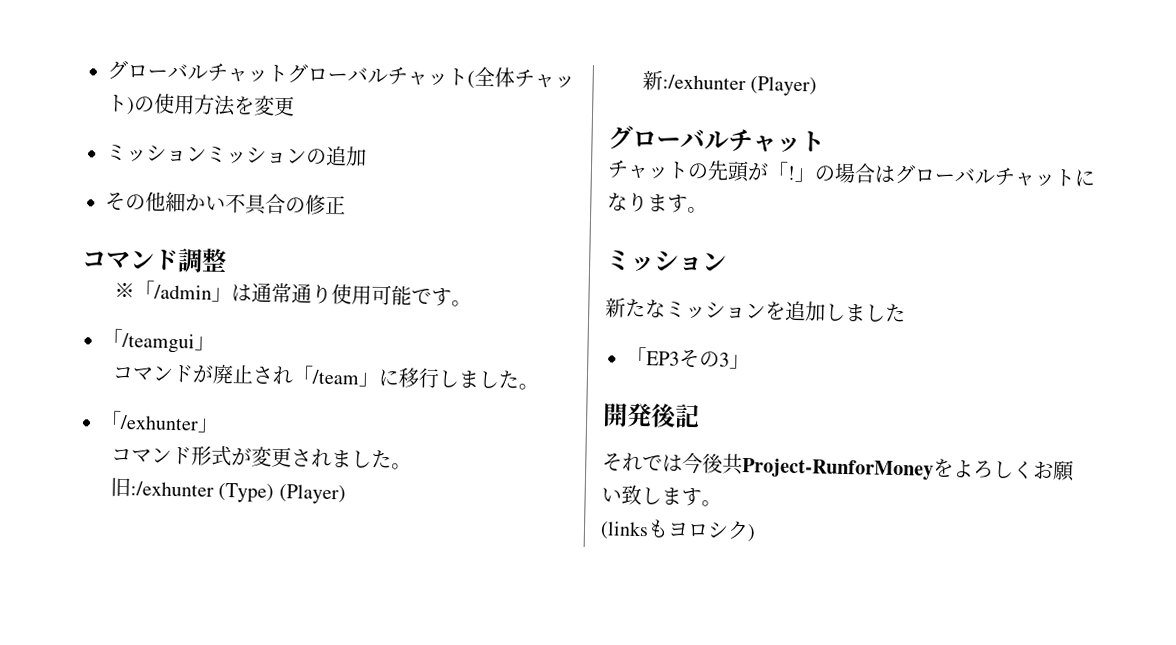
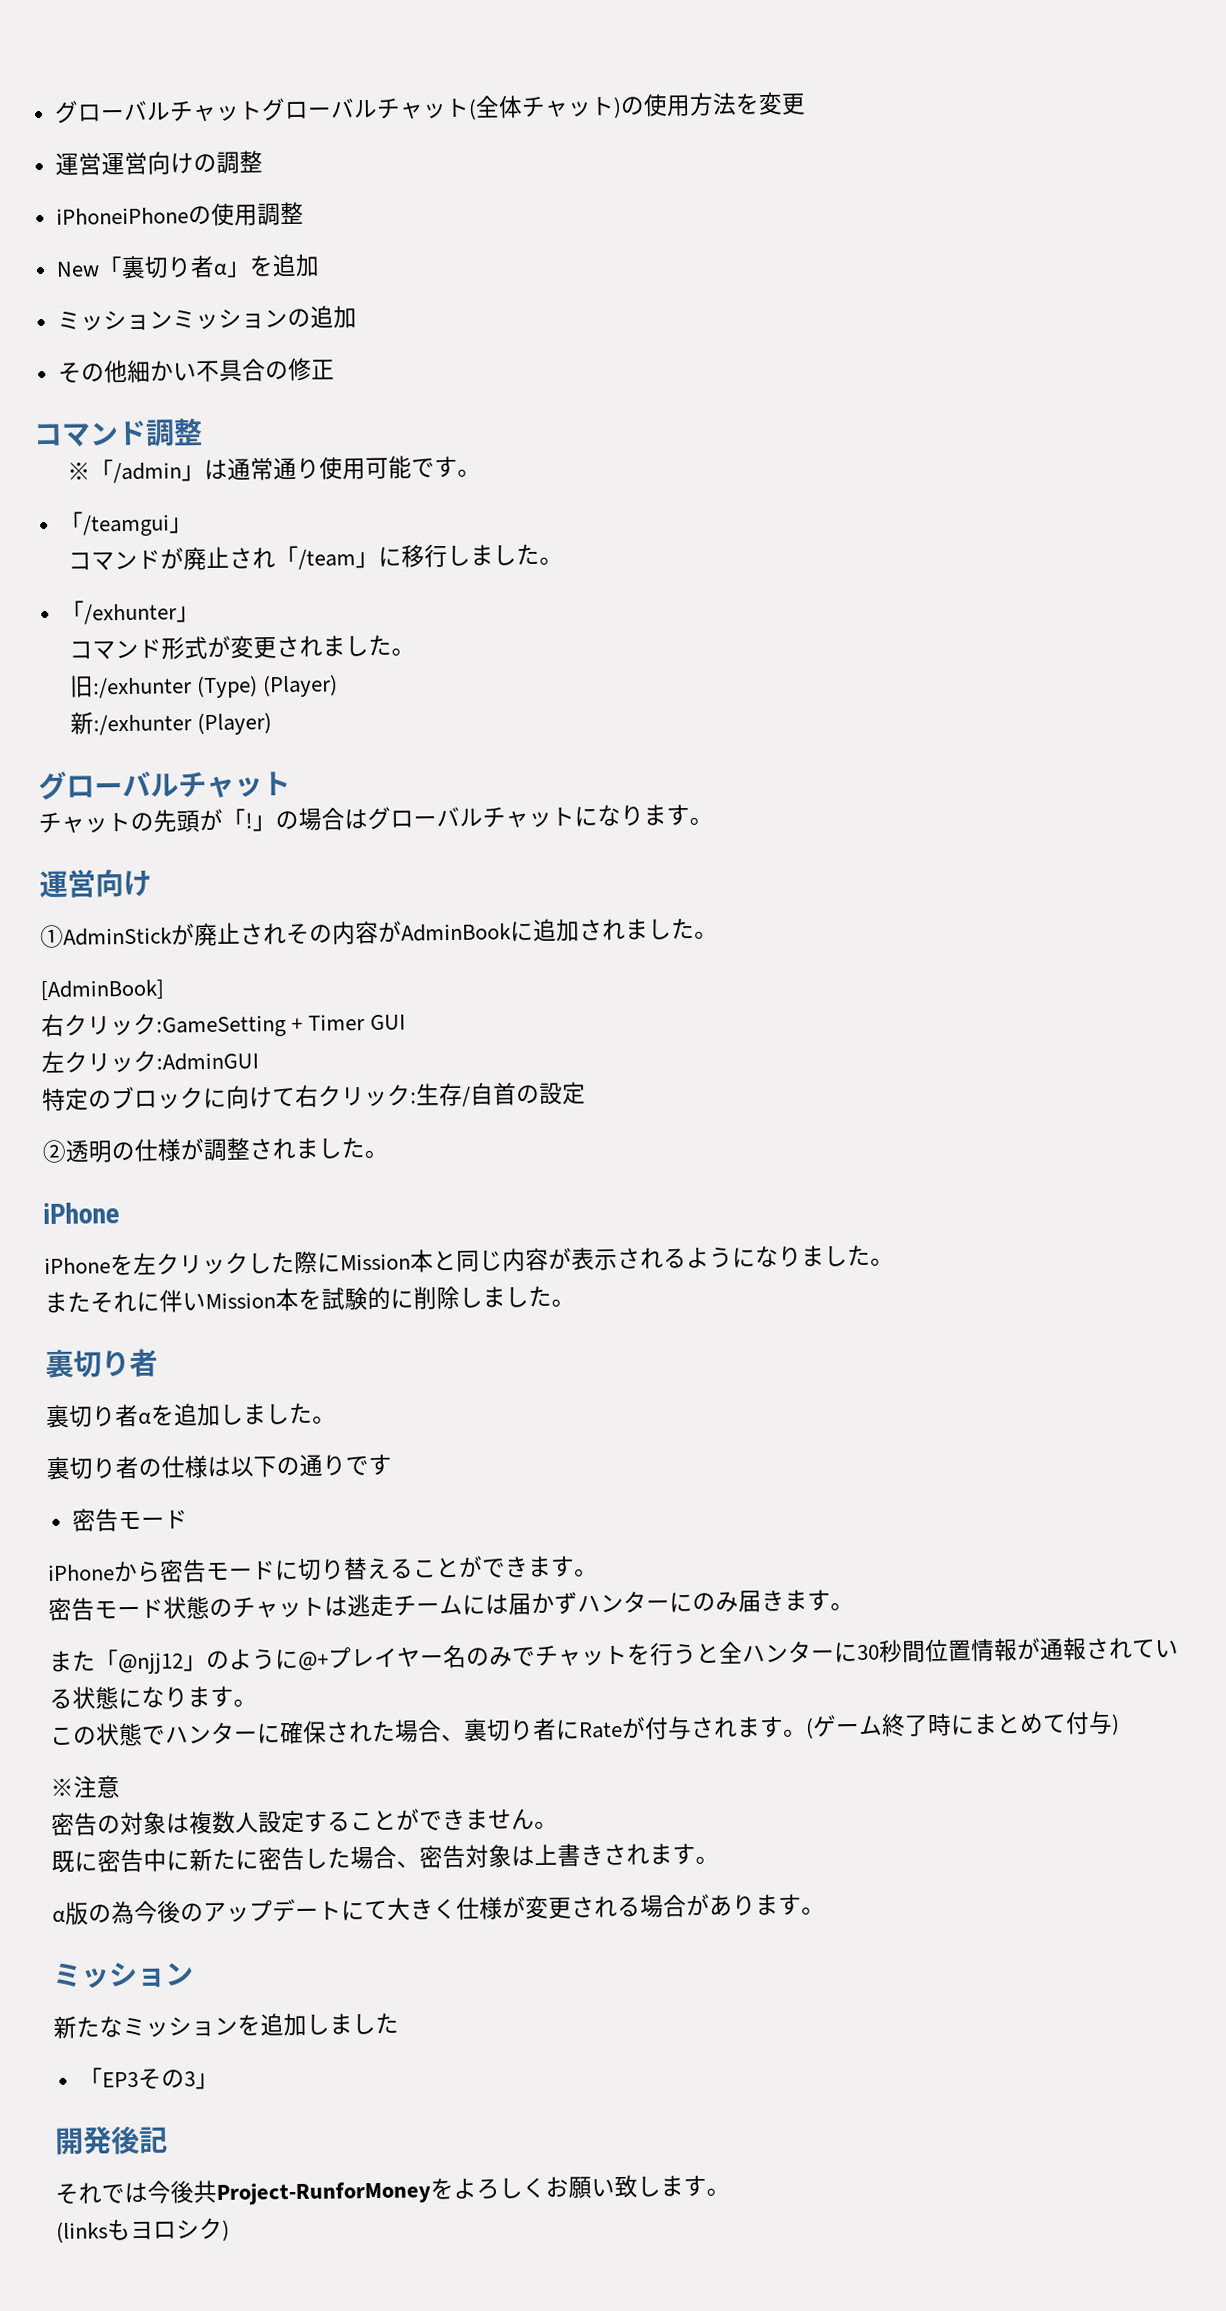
(295, 106) none -> [54,150,263,176] [55,201,304,226] [55,253,320,280] // 運営運営向けの調整 // iPhoneiPhoneの使用調整 // New「裏切り者α」を追加
(708, 210) none -> [39,869,152,899] [40,917,718,949] [40,979,165,1002] [41,1013,407,1038] [41,1050,259,1074] [42,1081,586,1112] [42,1137,389,1164] [43,1202,120,1225] [44,1244,894,1276] [44,1285,575,1314] [45,1348,158,1379] [46,1402,336,1429] [46,1453,392,1481] [71,1508,188,1532] [48,1555,598,1583] [48,1589,854,1622] [49,1637,1179,1675] [49,1685,257,1710] [50,1710,1120,1747] [50,1775,120,1799] [51,1808,558,1837] [51,1843,719,1874] [52,1893,825,1925] // 運営向け // ①AdminStickが廃止されその内容がAdminBookに追加されました。 // [AdminBook] // 右クリック:GameSetting + Timer GUI // 左クリック:AdminGUI // 特定のブロックに向けて右クリック:生存/自首の設定 // ②透明の仕様が調整されました。 // iPhone // iPhoneを左クリックした際にMission本と同じ内容が表示されるようになりました。 // またそれに伴いMission本を試験的に削除しました。 // 裏切り者 // 裏切り者αを追加しました。 // 裏切り者の仕様は以下の通りです // 密告モード // iPhoneから密告モードに切り替えることができます。 // 密告モード状態のチャットは逃走チームには届かずハンターにのみ届きます。 // また「@njj12」のように@+プレイヤー名のみでチャットを行うと全ハンターに30秒間位置情報が通報されている状態になります。 // この状態でハンターに確保された場合、裏切り者にRateが付与されます。(ゲーム終了時にまとめて付与) // ※注意 // 密告の対象は複数人設定することができません。 // 既に密告中に新たに密告した場合、密告対象は上書きされます。 // α版の為今後のアップデートにて大きく仕様が変更される場合があります。

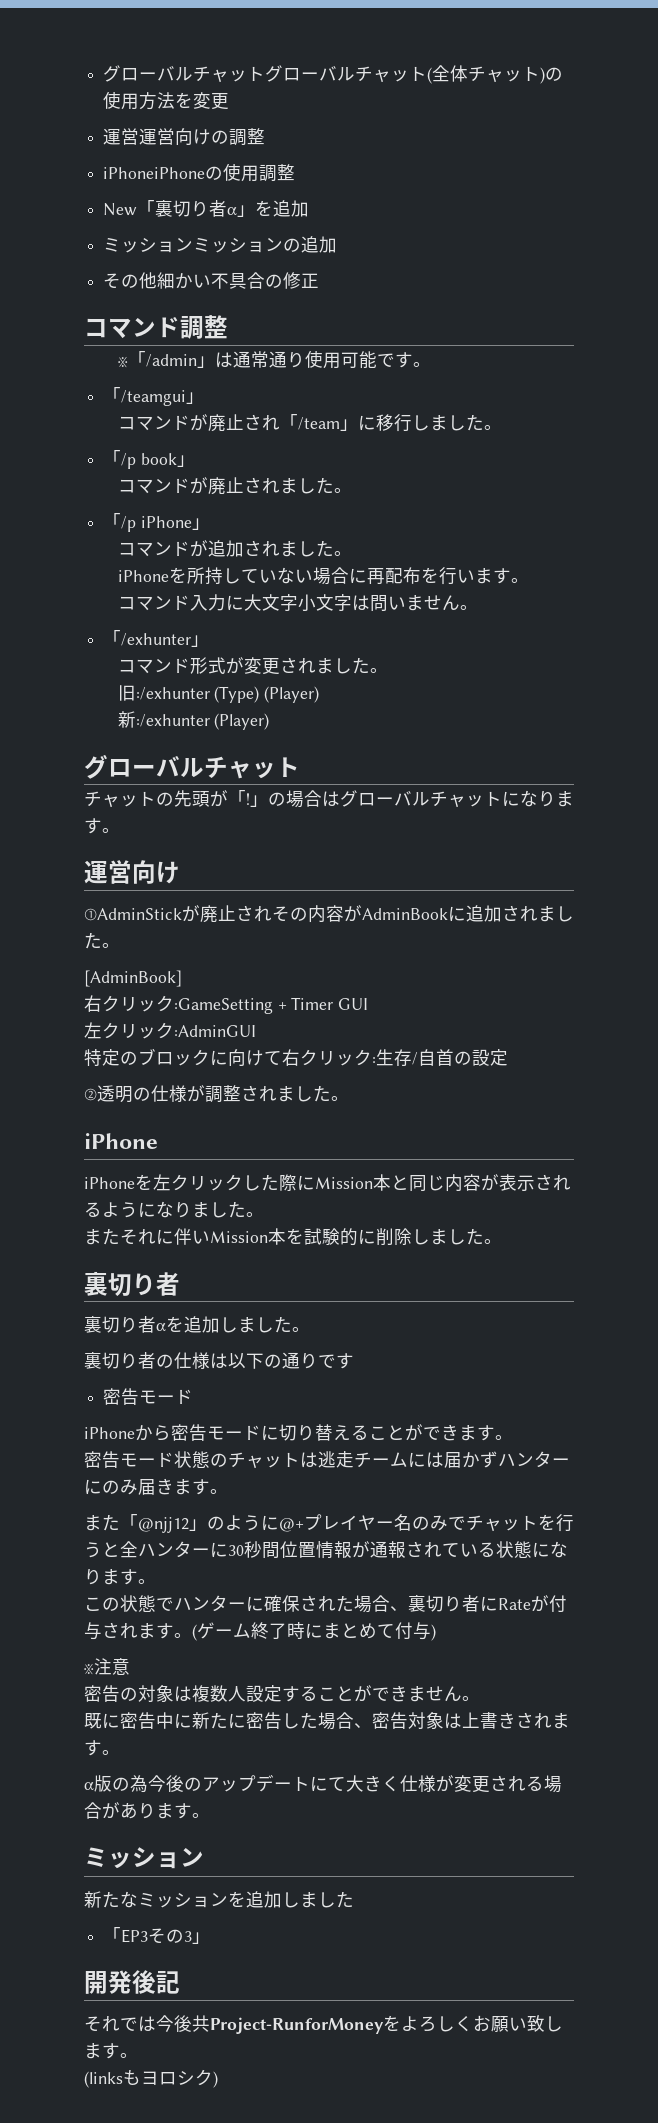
(564, 560) none -> [103,450,195,469] [117,477,352,495] [103,513,210,532] [117,540,352,557] [117,567,529,585] [117,594,478,612] // 「/p book」 // コマンドが廃止されました。 // 「/p iPhone」 // コマンドが追加されました。 // iPhoneを所持していない場合に再配布を行います。 // コマンド入力に大文字小文字は問いません。

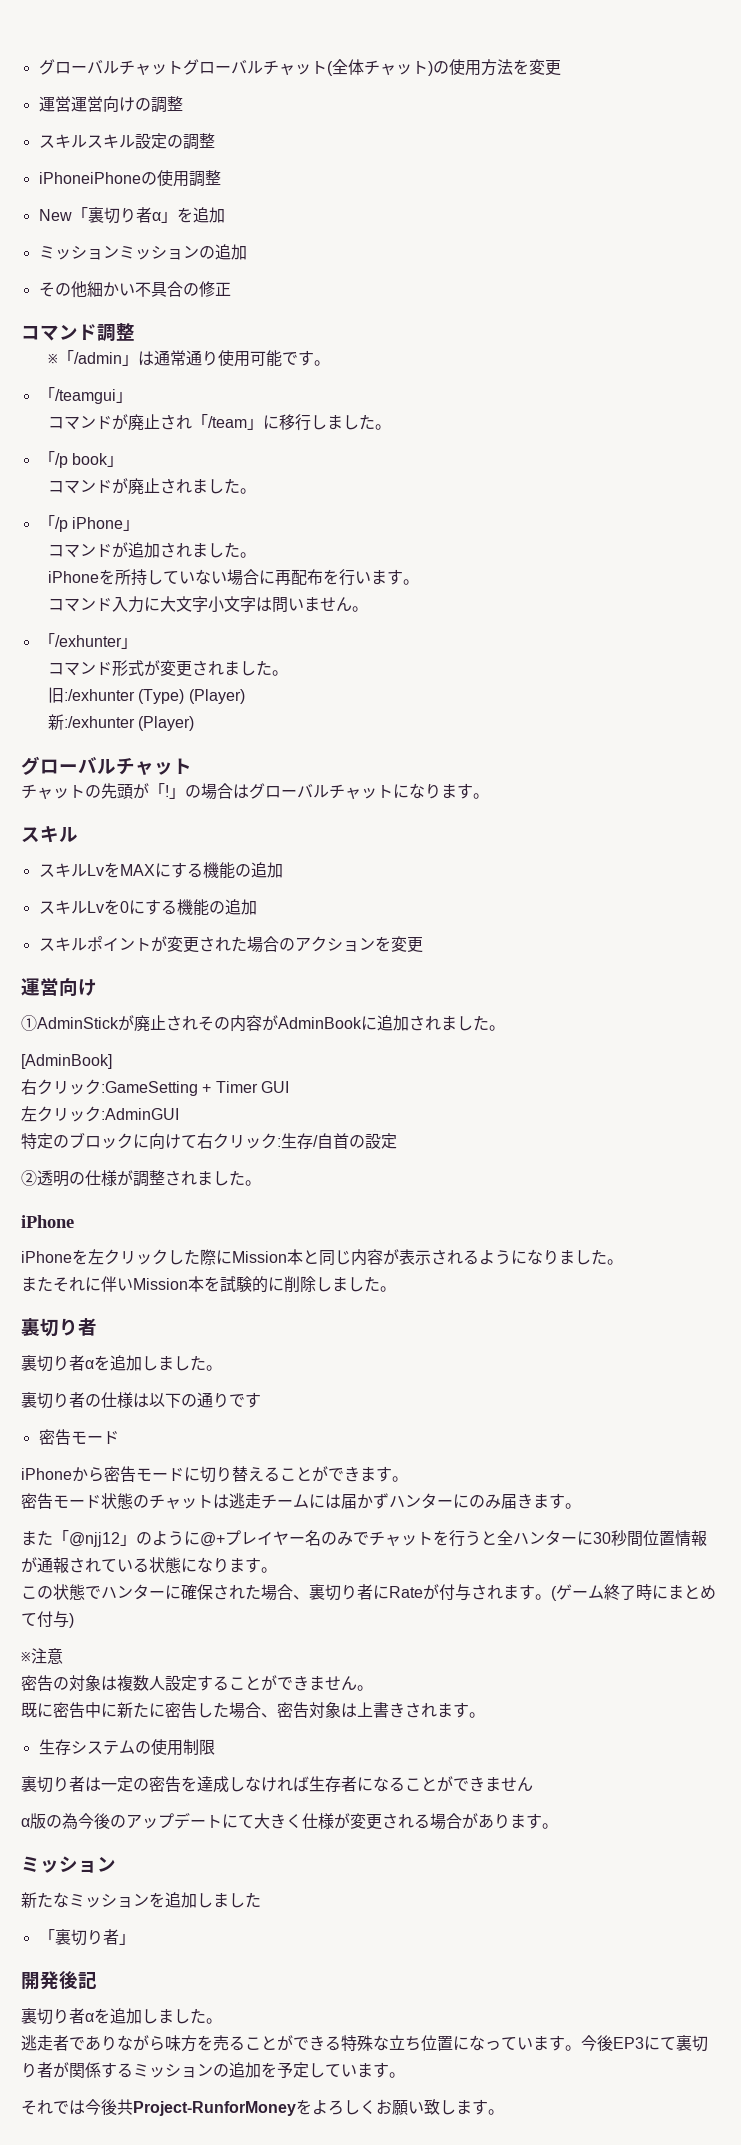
(266, 136) none -> [38,133,215,150] // スキルスキル設定の調整
(120, 830) none -> [21,826,78,843] [38,862,283,879] [38,899,257,916] [38,936,423,953] // スキル // スキルLvをMAXにする機能の追加 // スキルLvを0にする機能の追加 // スキルポイントが変更された場合のアクションを変更
(120, 1752) none -> [38,1739,215,1756] [21,1776,533,1793] // 生存システムの使用制限 // 裏切り者は一定の密告を達成しなければ生存者になることができません
[121,1928,193,1944] EP3その3 -> [54,1929,119,1946] 裏切り者
(180, 1982) none -> [21,2008,222,2025] [21,2035,708,2052] [21,2062,405,2078] // 裏切り者αを追加しました。 // 逃走者でありながら味方を売ることができる特殊な立ち位置になっています。今後EP3にて裏切り者が関係するミッションの追加を予定しています。
[84,2069,218,2088] // (linksもヨロシク) -> (504, 2112) none

